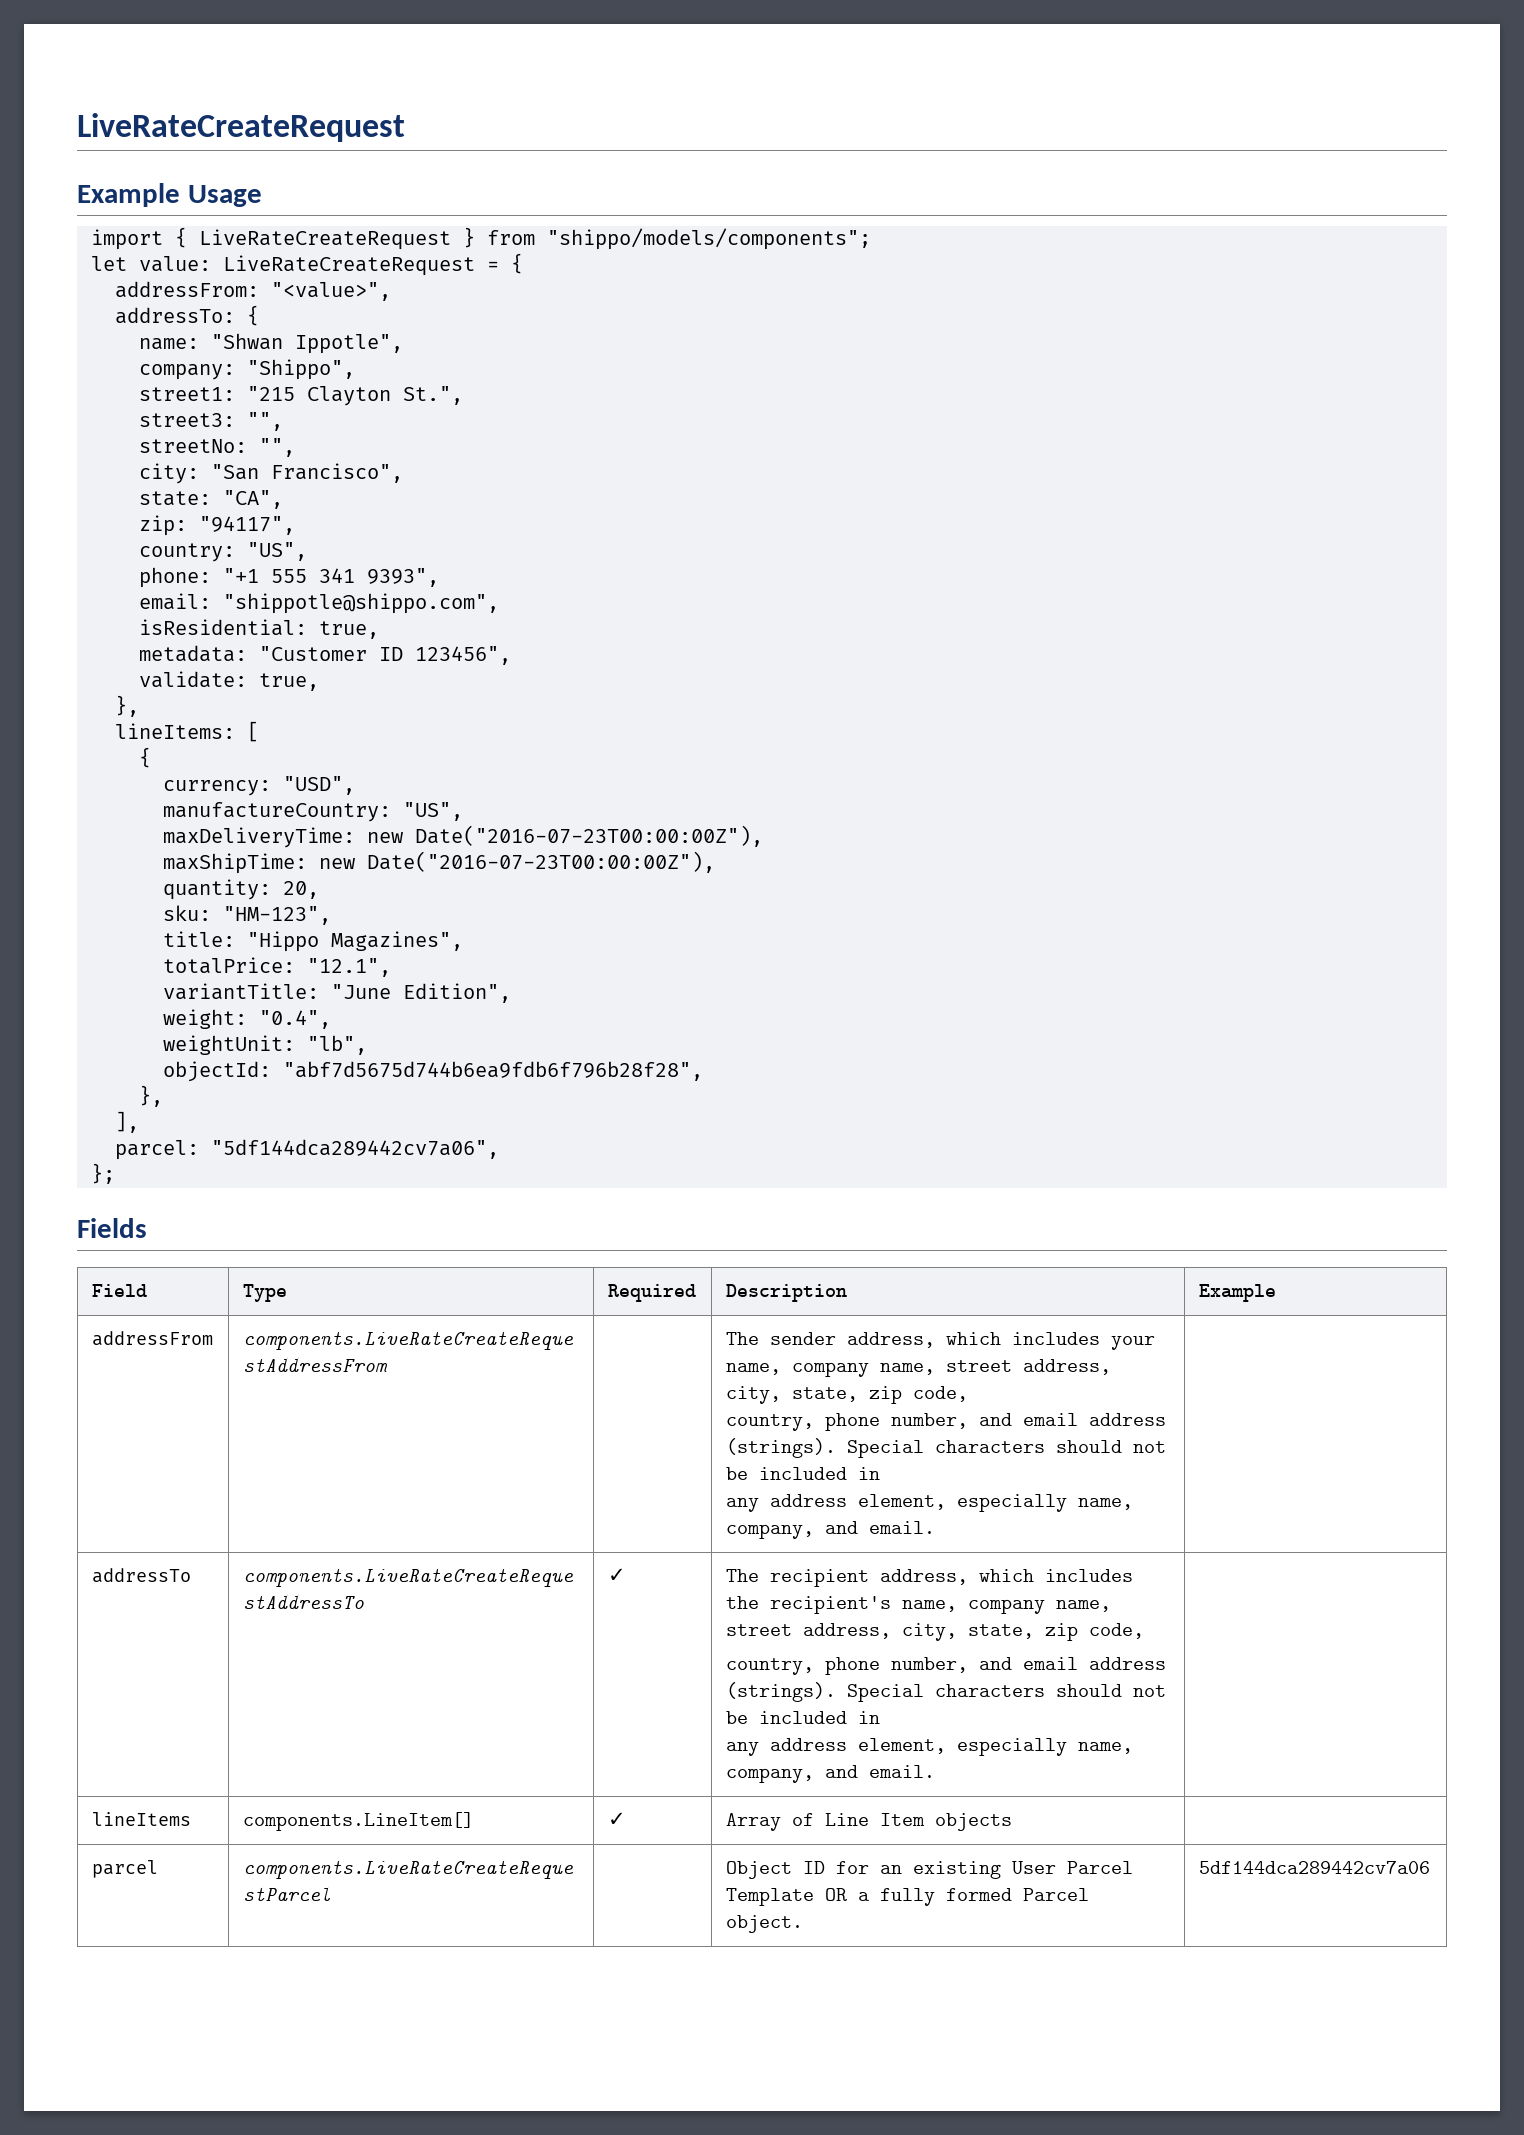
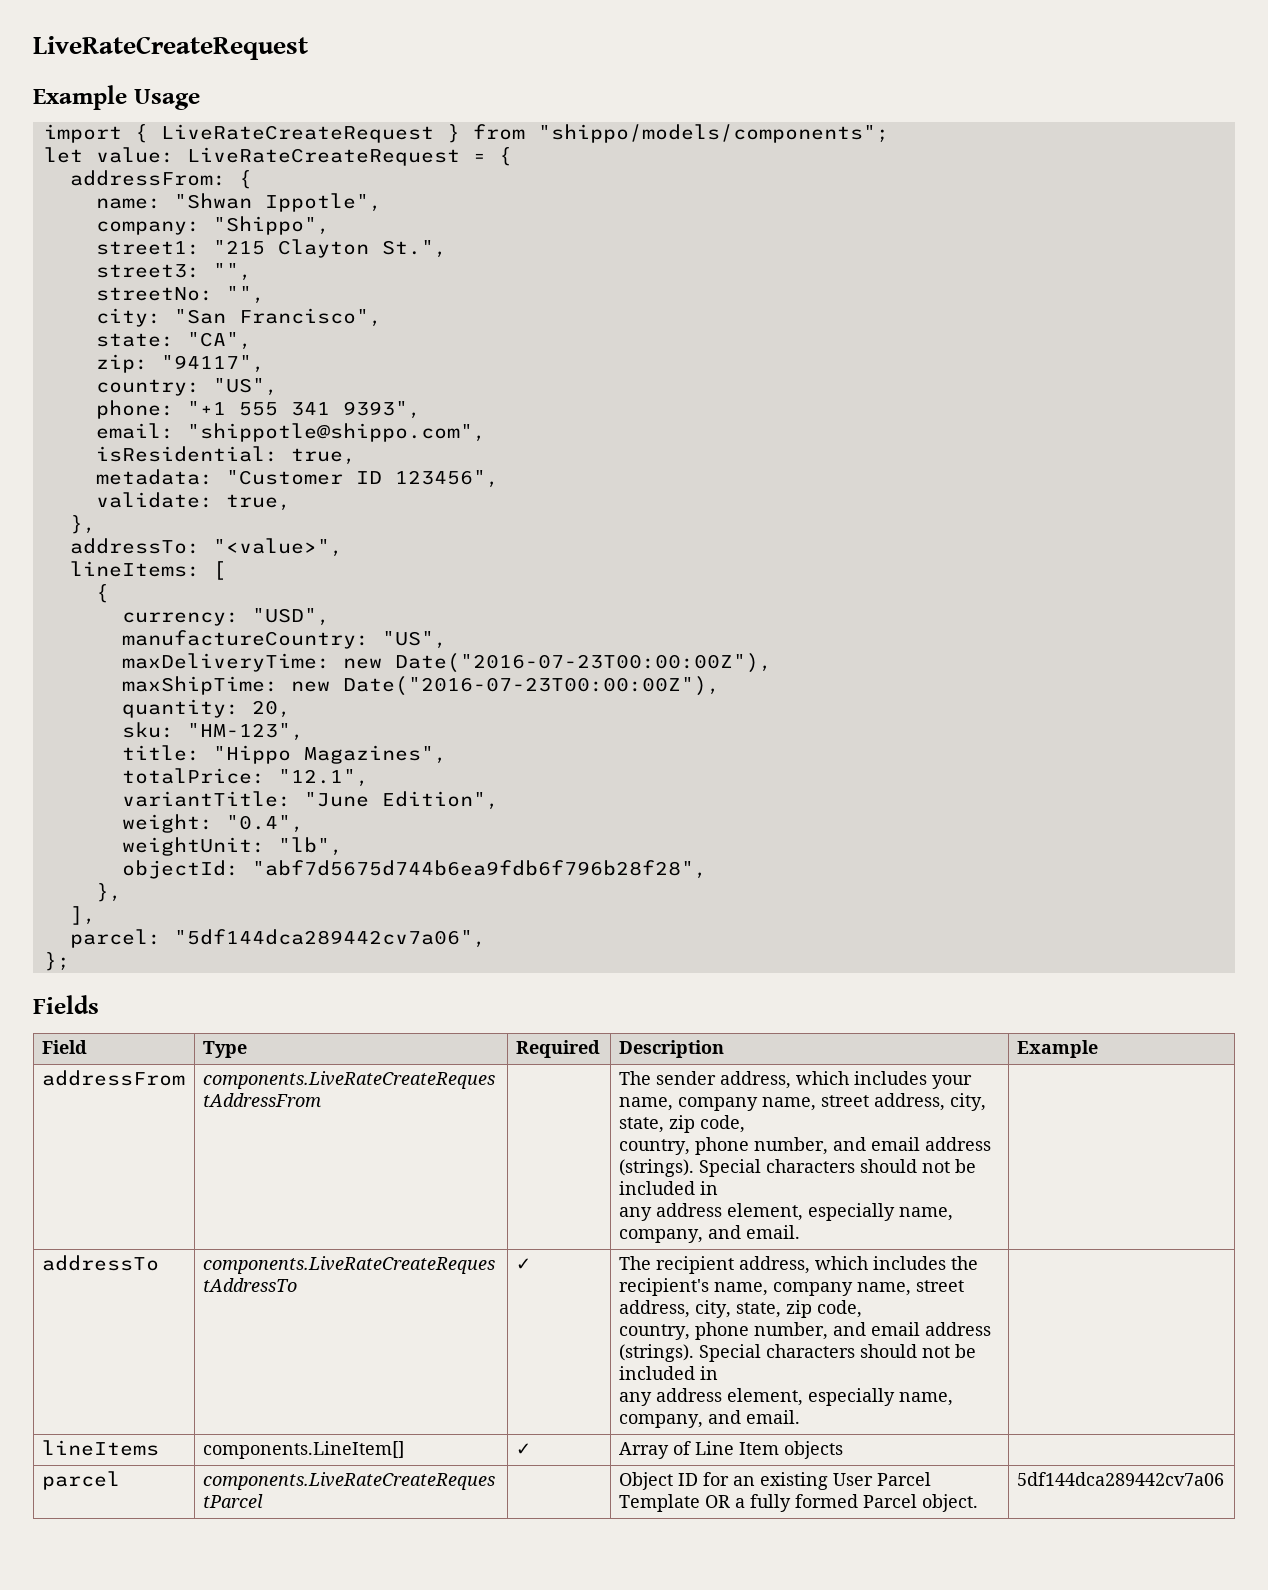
[270,282,391,301] [114,307,235,324] "<value>", // addressTo: -> (226, 178) none
(139, 706) none -> [69,538,343,557] // addressTo: "<value>",

